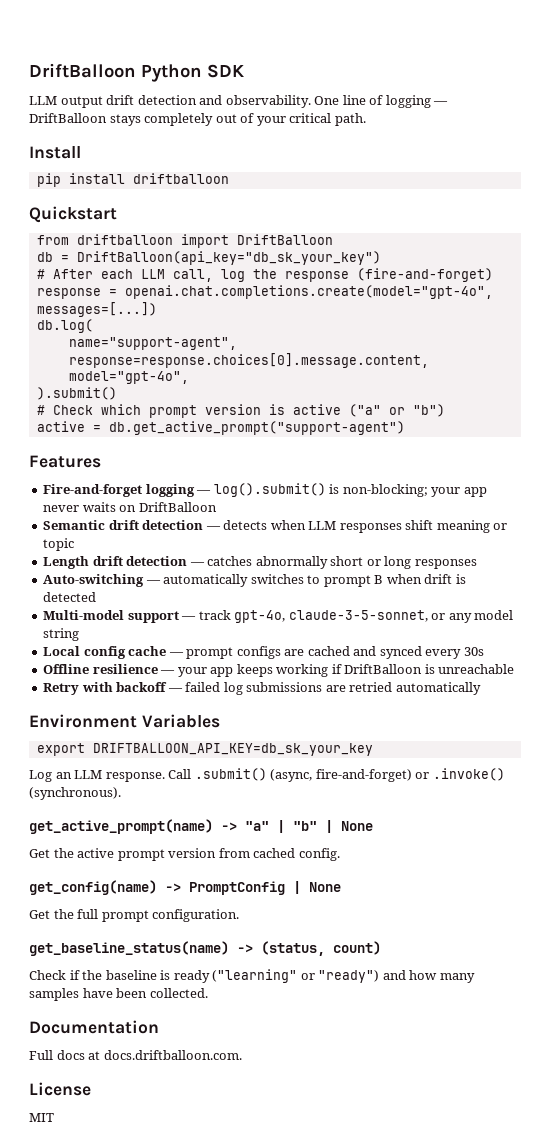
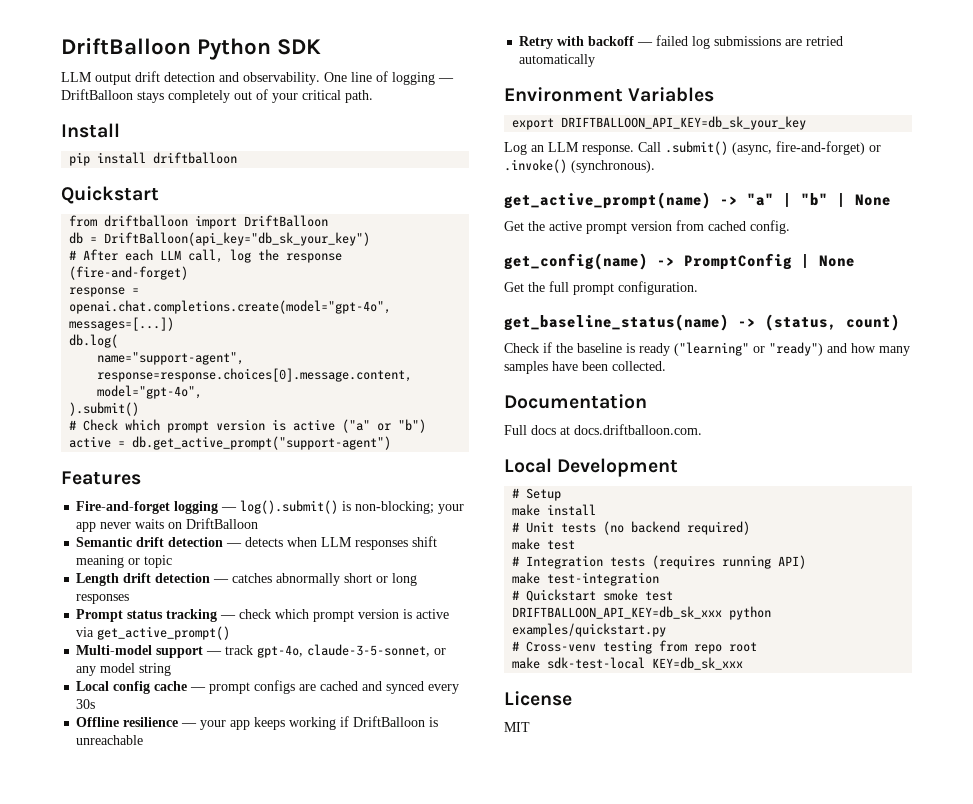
[43,574,466,587] [43,592,97,602] Auto-switching — automatically switches to prompt B when drift is detected -> [76,609,450,622] [76,626,231,640] Prompt status tracking — check which prompt version is active via get_active_prompt()
(242, 1055) none -> [504,458,679,477] [512,488,562,501] [512,504,597,516] [512,521,751,535] [512,538,576,550] [512,555,807,569] [512,572,660,586] [512,589,674,602] [512,606,772,620] [512,623,667,637] [512,640,758,654] [512,657,744,670] // Local Development // # Setup // make install // # Unit tests (no backend required) // make test // # Integration tests (requires running API) // make test-integration // # Quickstart smoke test // DRIFTBALLOON_API_KEY=db_sk_xxx python examples/quickstart.py // # Cross-venv testing from repo root // make sdk-test-local KEY=db_sk_xxx

